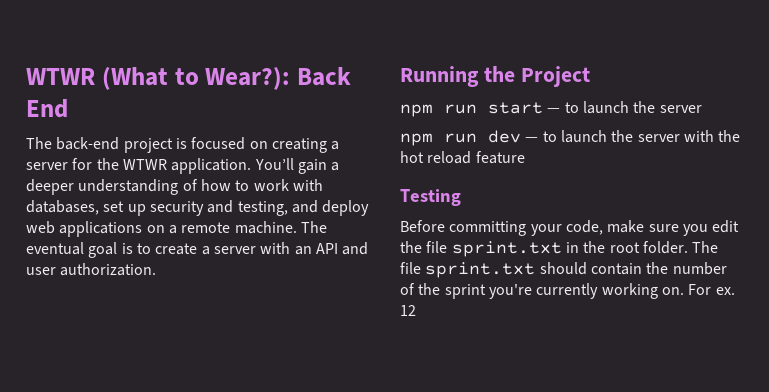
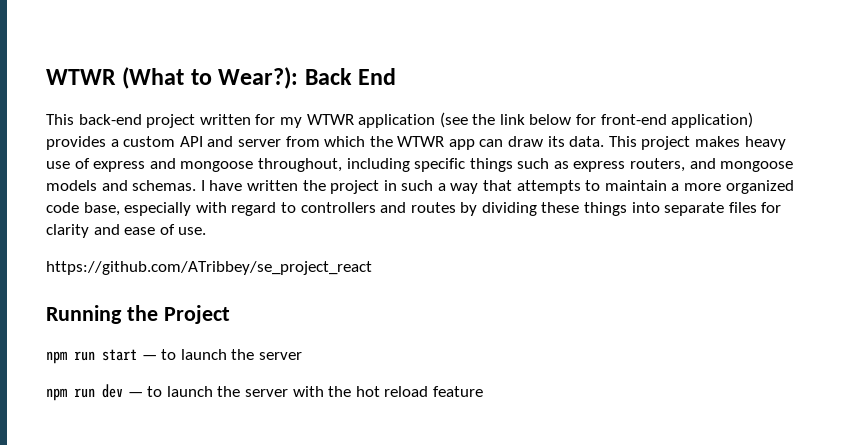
[26,137,52,149] The -> [46,114,74,125] This
[175,137,340,153] [26,158,340,174] [26,179,323,195] [26,200,370,216] [26,221,327,237] [26,242,369,258] [26,263,157,276] is focused on creating a server for the WTWR application. You’ll gain a deeper understanding of how to work with databases, set up security and testing, and deploy web applications on a remote machine. The eventual goal is to create a server with an API and user authorization. -> [199,112,754,128] [46,136,786,150] [46,158,794,172] [46,180,794,194] [46,202,782,216] [46,224,207,238] [46,261,372,275] written for my WTWR application (see the link below for front-end application) provides a custom API and server from which the WTWR app can draw its data. This project makes heavy use of express and mongoose throughout, including specific things such as express routers, and mongoose models and schemas. I have written the project in such a way that attempts to maintain a more organized code base, especially with regard to controllers and routes by dividing these things into separate files for clarity and ease of use. // https://github.com/ATribbey/se_project_react
[400,189,461,206] [400,220,740,236] [400,241,719,257] [400,262,727,278] [400,283,735,299] [400,305,416,316] // Testing // Before committing your code, make sure you edit the file sprint.txt in the root folder. The file sprint.txt should contain the number of the sprint you're currently working on. For ex. 12 -> (483, 391) none

